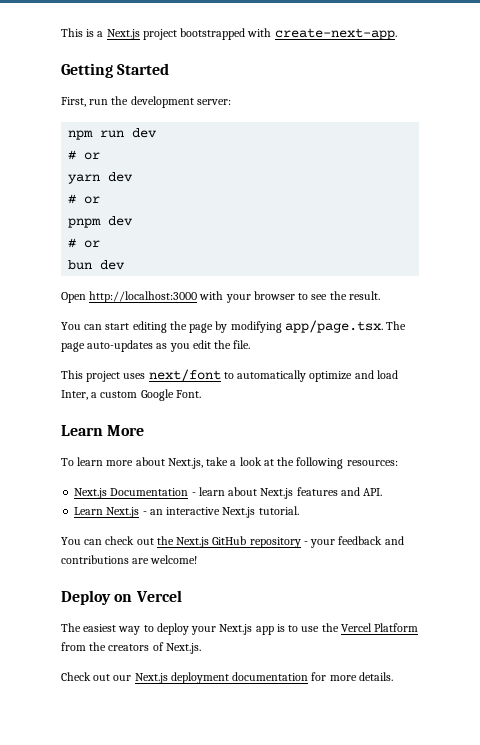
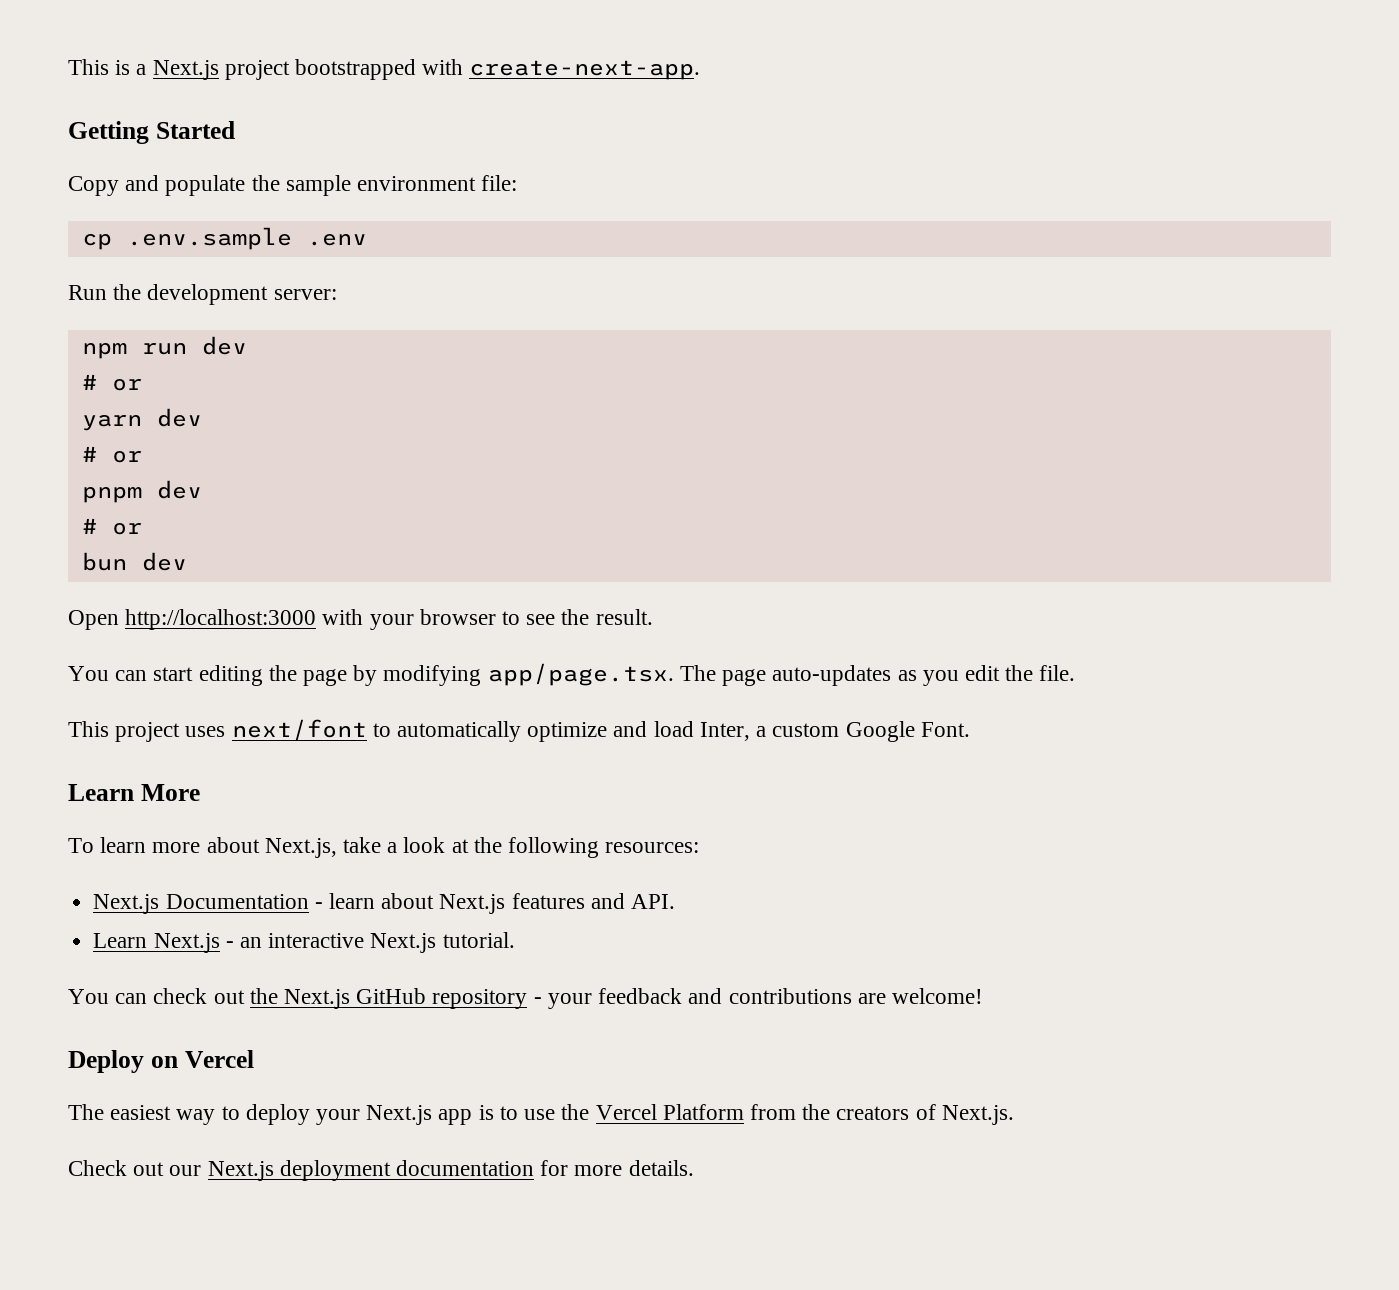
[61,97,109,107] First, run -> [68,175,518,196] [81,227,367,250] [68,285,107,300] Copy and populate the sample environment file: // cp .env.sample .env // Run

